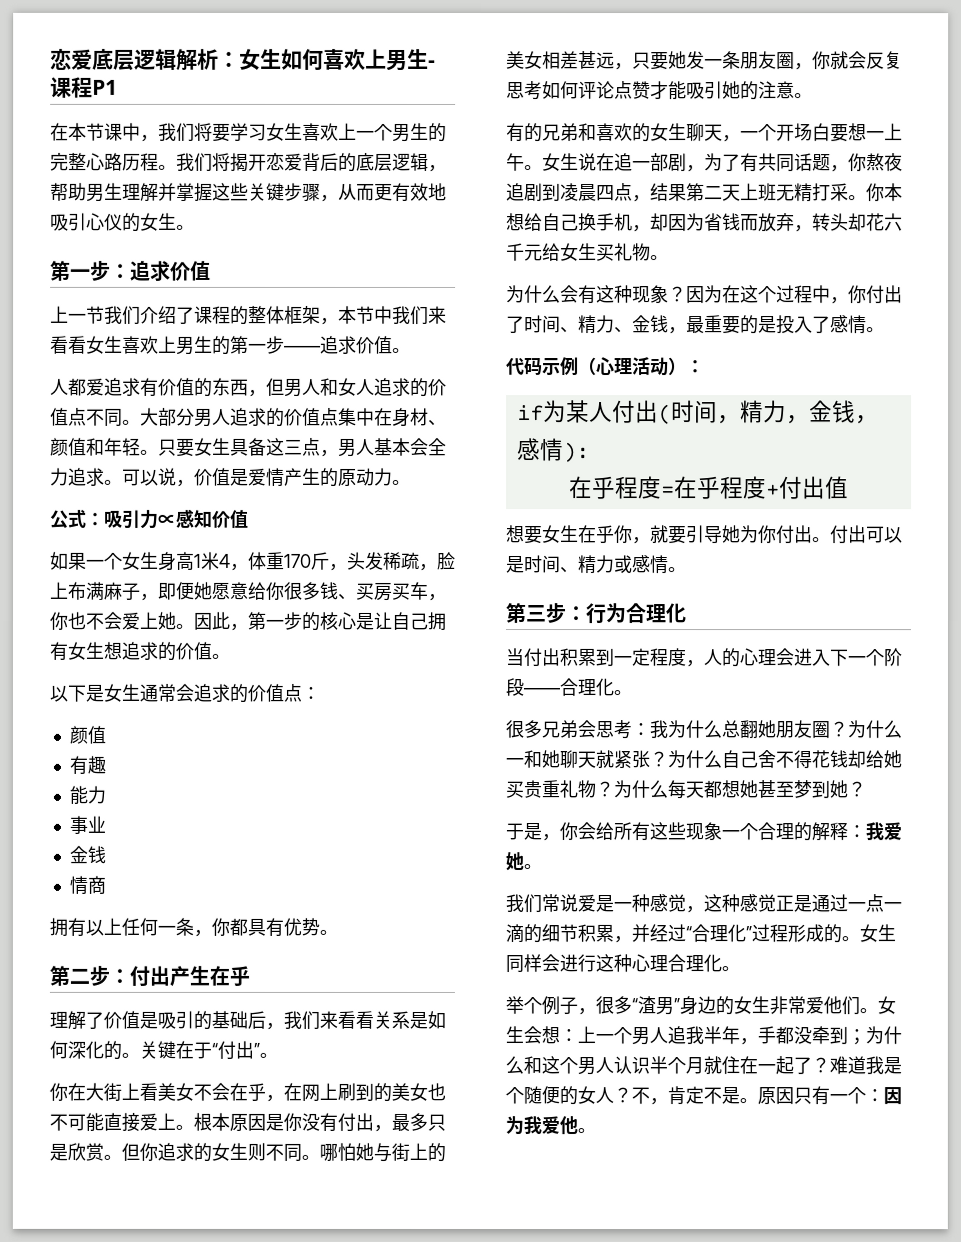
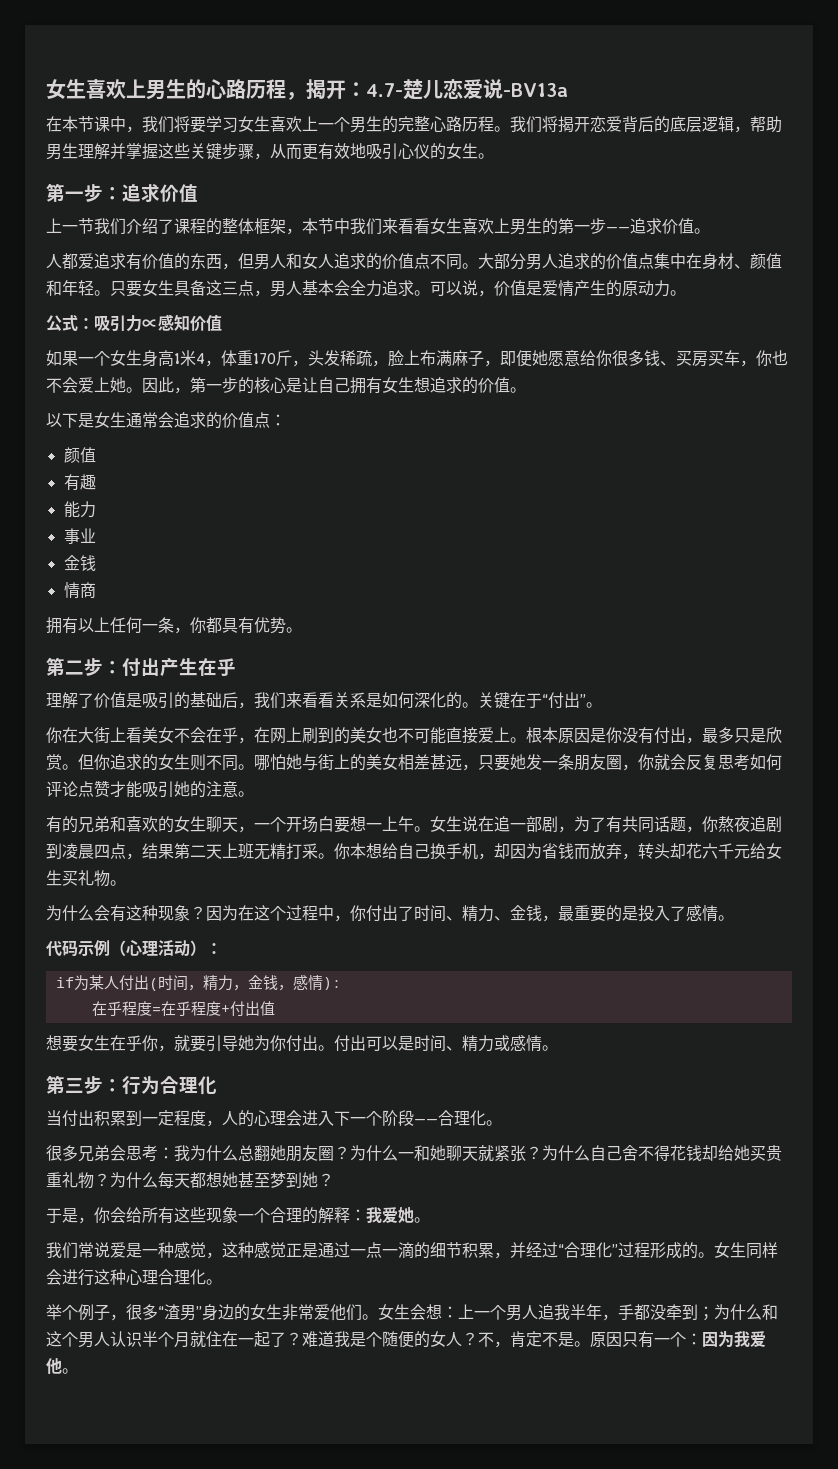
[50,48,436,71] [50,76,118,98] 恋爱底层逻辑解析：女生如何喜欢上男生-课程P1 -> [46,79,568,100] 女生喜欢上男生的心路历程，揭开：4.7-楚儿恋爱说-BV13a

